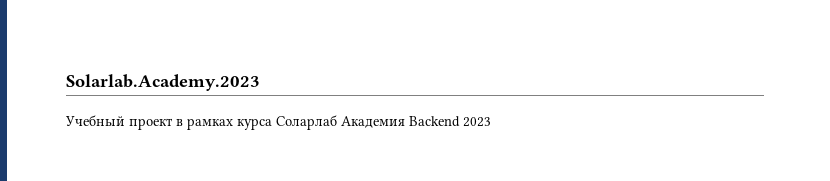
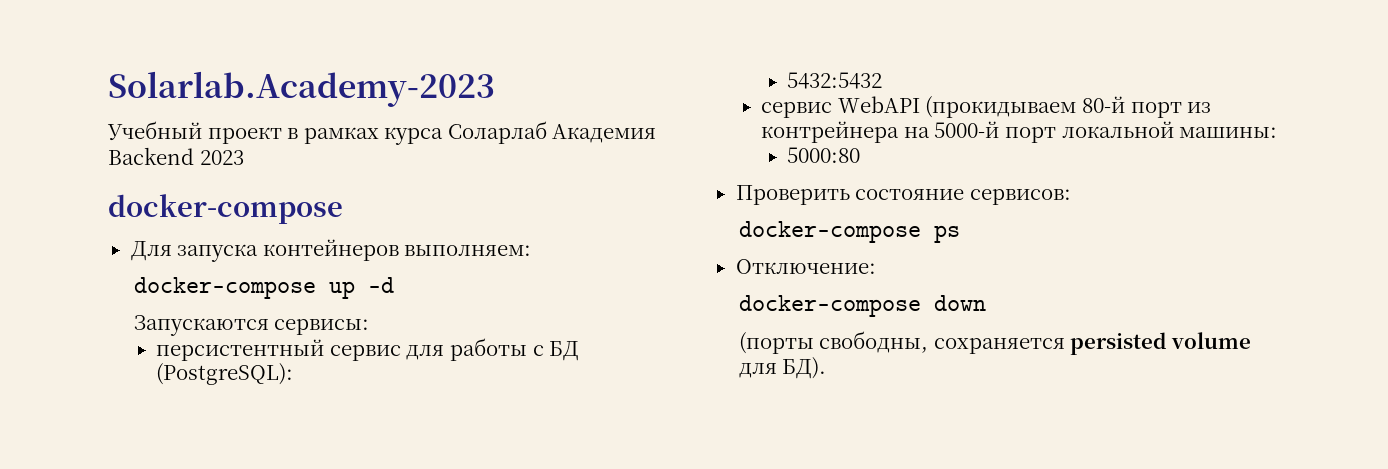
[66,74,260,91] Solarlab.Academy.2023 -> [108,71,495,107] Solarlab.Academy-2023
(491, 122) none -> [108,194,343,224] [130,239,532,262] [133,277,394,299] [133,315,370,336] [156,338,580,361] [156,363,294,385] [787,72,883,89] [761,96,1212,118] [761,121,1278,143] [787,147,861,163] [735,185,1071,205] [738,221,960,243] [735,259,876,274] [738,295,986,317] [738,331,1251,355] [738,357,827,379] // docker-compose // Для запуска контейнеров выполняем: // docker-compose up -d // Запускаются сервисы: // персистентный сервис для работы с БД (PostgreSQL): // 5432:5432 // сервис WebAPI (прокидываем 80-й порт из контрейнера на 5000-й порт локальной машины: // 5000:80 // Проверить состояние сервисов: // docker-compose ps // Отключение: // docker-compose down // (порты свободны, сохраняется persisted volume для БД).

